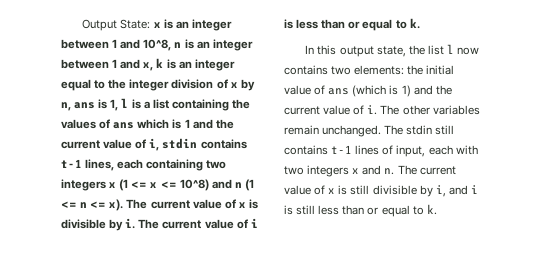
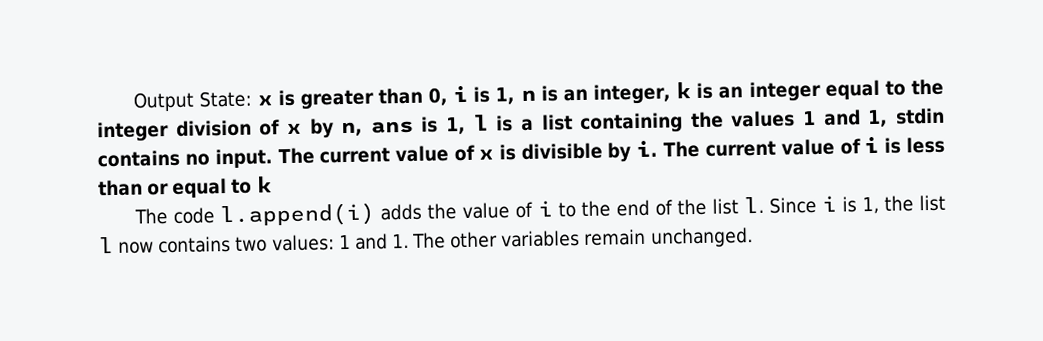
[175,19,232,31] [61,39,253,51] [61,59,154,71] an integer between 1 and 10^8, n is an integer between 1 and x, -> [299,83,672,110] greater than 0, i is 1, n is an integer,
[99,119,234,129] [61,138,247,151] [61,159,227,171] [61,179,254,191] [61,199,124,211] of ans which is 1 and the current value of i, stdin contains t-1 lines, each containing two integers x (1 <= x <= 10^8) and n (1 <= n <= x). -> [803,107,946,128] [97,148,273,169] 1 and 1, stdin contains no input.
[409,18,420,29] [305,45,406,57] k. // In this output state, -> [256,176,272,193] [134,195,879,228] k // The code l.append(i) adds the value of i to the end of the list l. Since i is 1,
[354,65,455,75] [284,85,452,97] [284,105,378,115] elements: the initial value of ans (which is 1) and the current value of i. -> [271,233,409,252] values: 1 and 1.
[384,125,455,135] [284,145,478,157] [284,165,456,177] [284,185,478,197] [284,204,437,217] The stdin still contains t-1 lines of input, each with two integers x and n. The current value of x is still divisible by i, and i is still less than or equal to k. -> (753, 237) none

